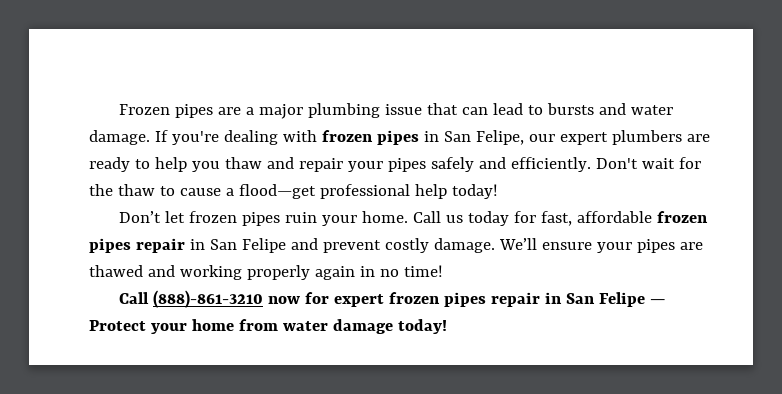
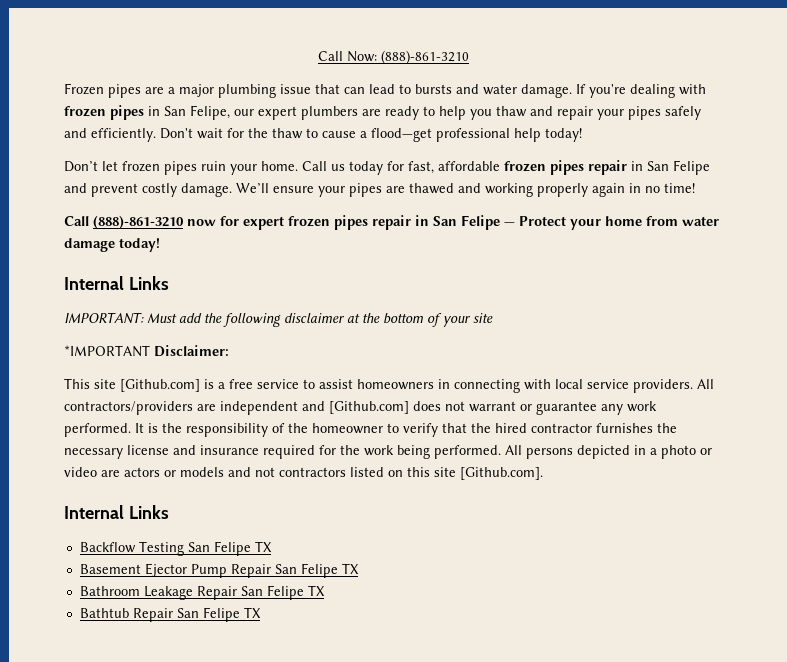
(118, 109) none -> [318,50,469,64] Call Now: (888)-861-3210 //
(447, 326) none -> [64,276,169,290] [64,312,493,327] [64,345,229,357] [64,378,714,393] [64,401,657,415] [64,423,677,437] [64,445,712,459] [64,467,543,480] [64,505,169,519] [79,541,272,556] [79,563,359,578] [79,585,325,600] [79,607,261,622] // Internal Links // IMPORTANT: Must add the following disclaimer at the bottom of your site // *IMPORTANT Disclaimer: // This site [Github.com] is a free service to assist homeowners in connecting with local service providers. All contractors/providers are independent and [Github.com] does not warrant or guarantee any work performed. It is the responsibility of the homeowner to verify that the hired contractor furnishes the necessary license and insurance required for the work being performed. All persons depicted in a photo or video are actors or models and not contractors listed on this site [Github.com]. // Internal Links // Backflow Testing San Felipe TX // Basement Ejector Pump Repair San Felipe TX // Bathroom Leakage Repair San Felipe TX // Bathtub Repair San Felipe TX

